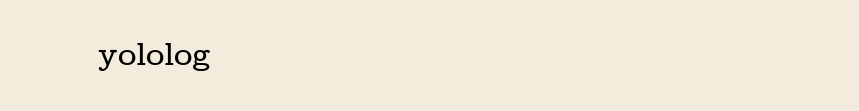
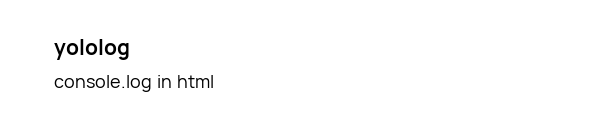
(210, 57) none -> [54,75,214,92] // console.log in html

